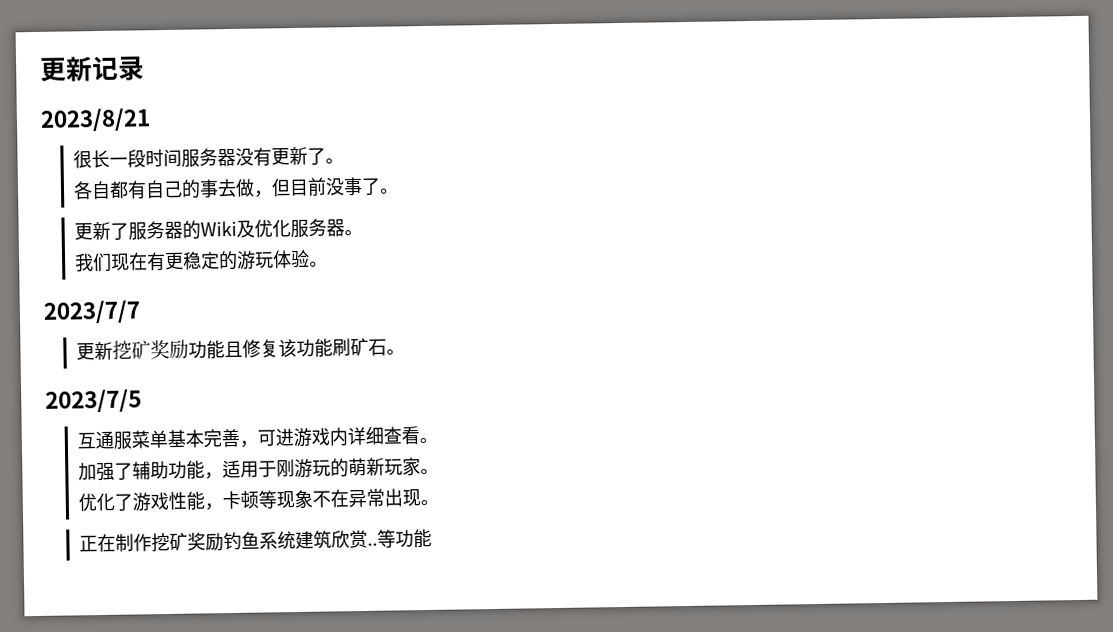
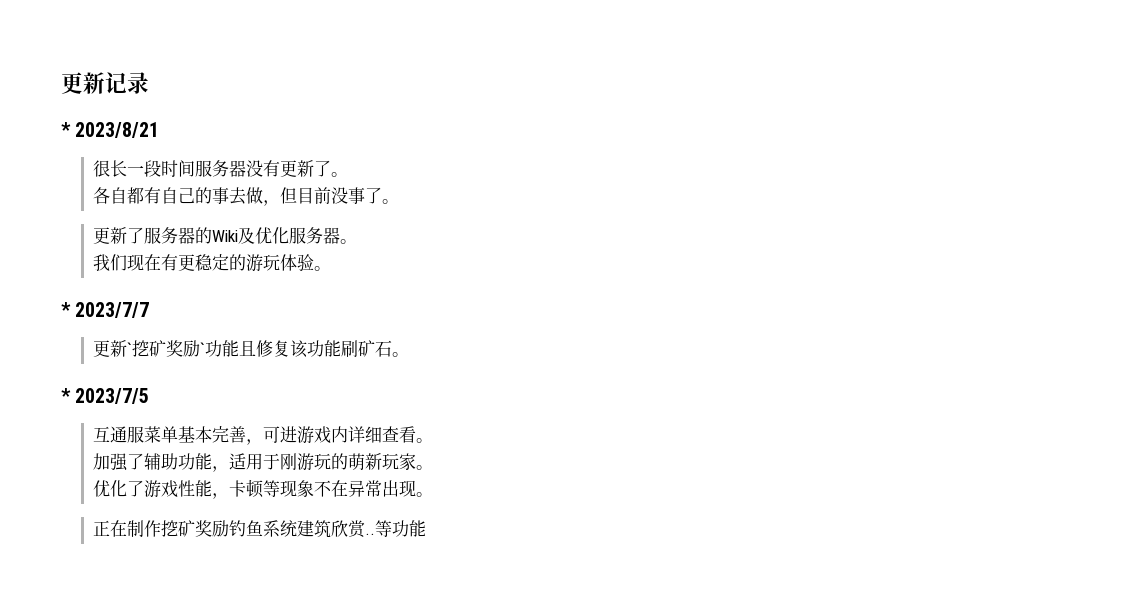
(145, 68) none -> [61,122,71,137] *
(328, 264) none -> [61,302,71,317] *
[111,339,189,360] 挖矿奖励 -> [126,340,205,357] `挖矿奖励`
(405, 352) none -> [61,388,71,403] *

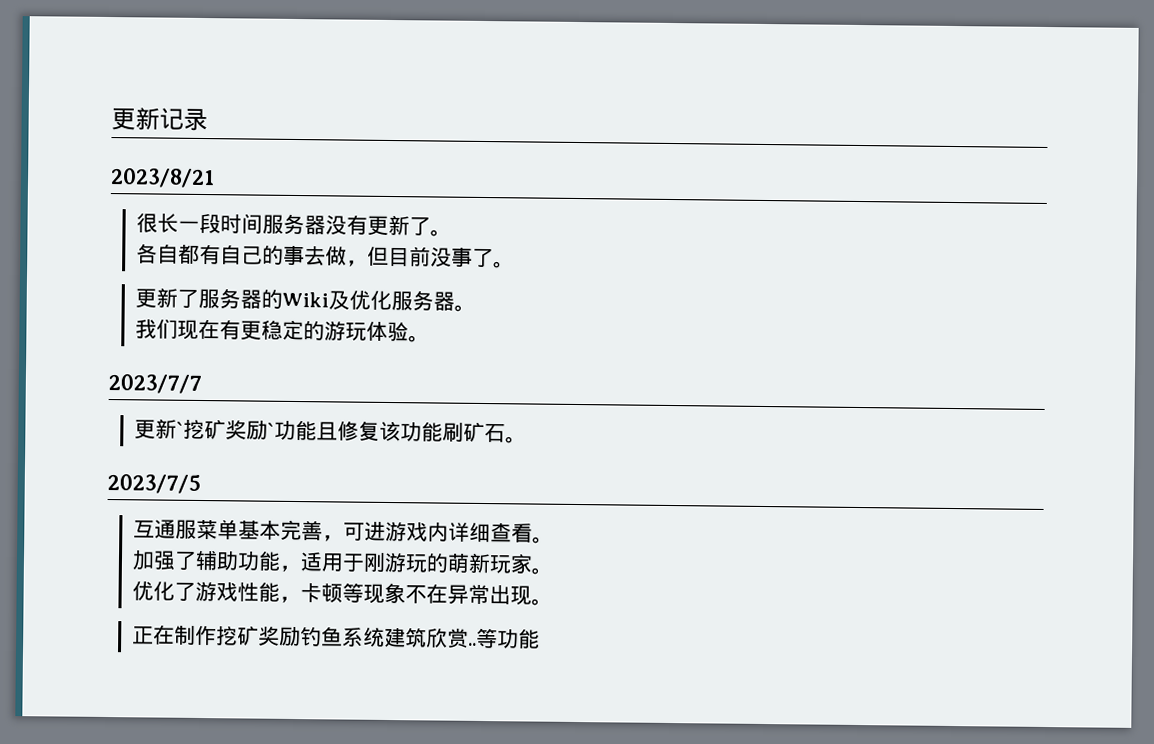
[61,122,71,137] * -> (208, 120) none
[61,302,71,317] * -> (431, 339) none
[61,388,71,403] * -> (528, 440) none

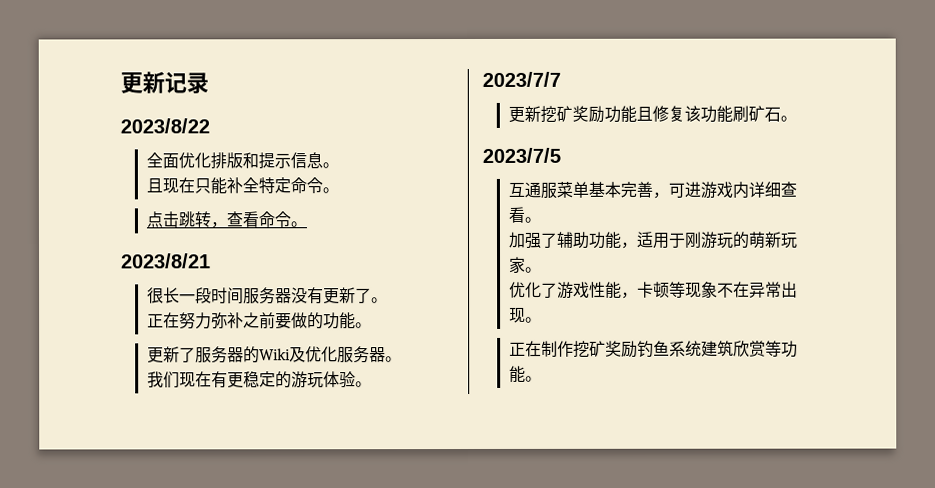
(208, 120) none -> [120,118,210,134] [145,152,339,170] [145,177,339,195] [145,211,307,229] // 2023/8/22 // 全面优化排版和提示信息。 // 且现在只能补全特定命令。 // 点击跳转，查看命令。
[136,243,495,268] 各自都有自己的事去做，但目前没事了 -> [146,312,356,330] 正在努力弥补之前要做的功能
[176,419,276,440] `挖矿奖励` -> [539,105,605,123] 挖矿奖励
[468,627,541,649] ..等功能 -> [764,340,798,358] [508,365,542,383] 等功能。

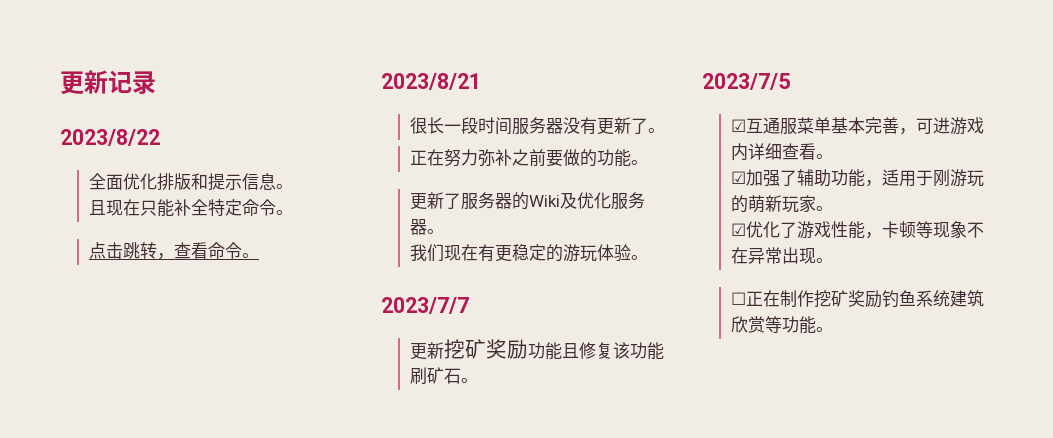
(561, 155) none -> [730,119,746,132] ☑
(541, 219) none -> [730,171,746,184] ☑
(542, 269) none -> [730,223,746,236] ☑
(542, 319) none -> [730,292,746,305] ☐

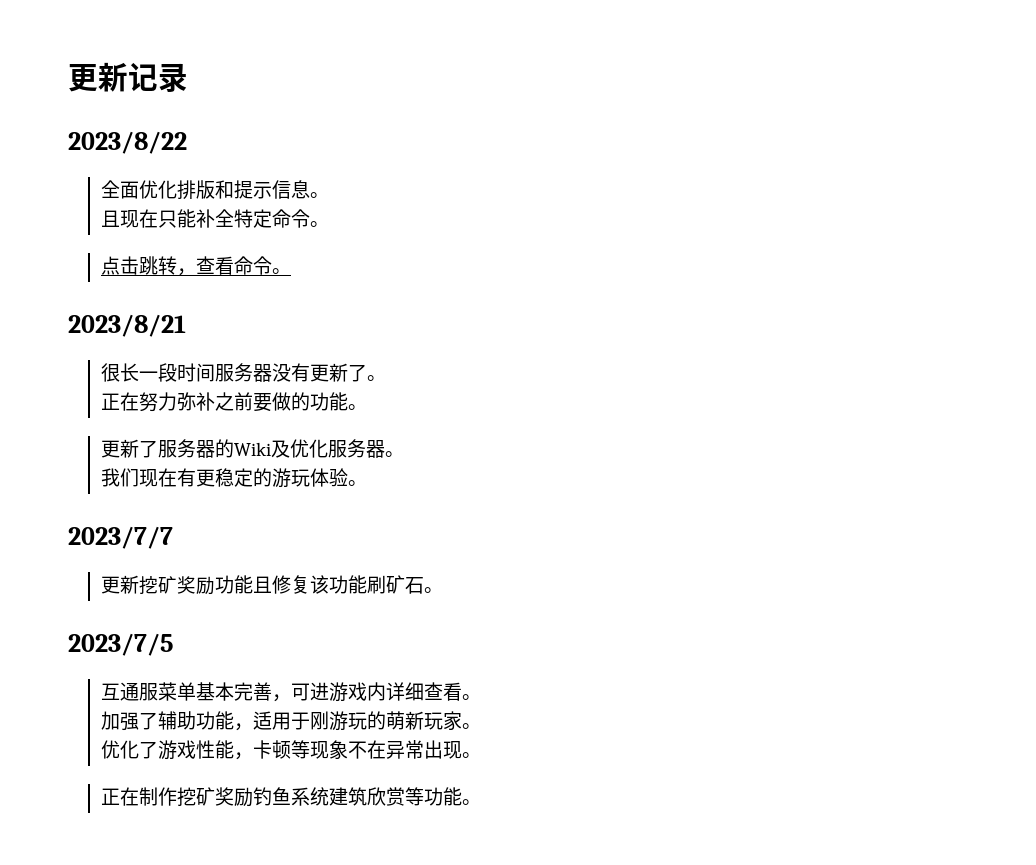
[730,119,746,132] ☑ -> (174, 644) none
[730,171,746,184] ☑ -> (481, 697) none
[730,223,746,236] ☑ -> (481, 726) none
[730,292,746,305] ☐ -> (481, 755) none

